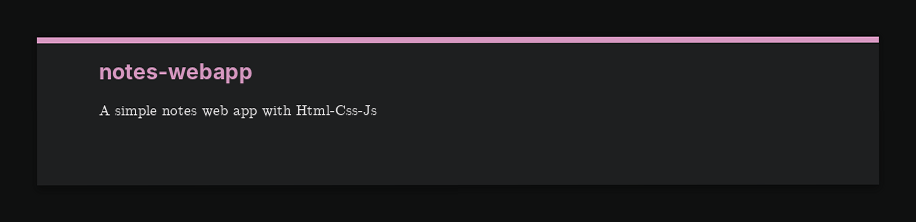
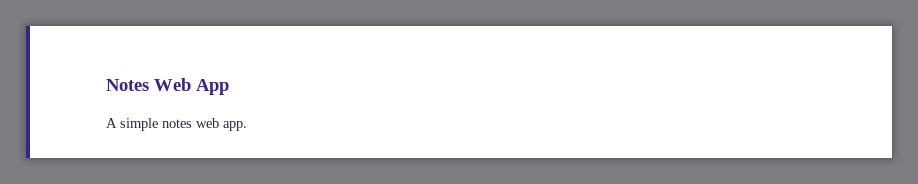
[98,63,253,85] notes-webapp -> [106,78,229,95] Notes Web App
[232,105,378,119] app with Html-Css-Js -> [223,121,247,131] app.

